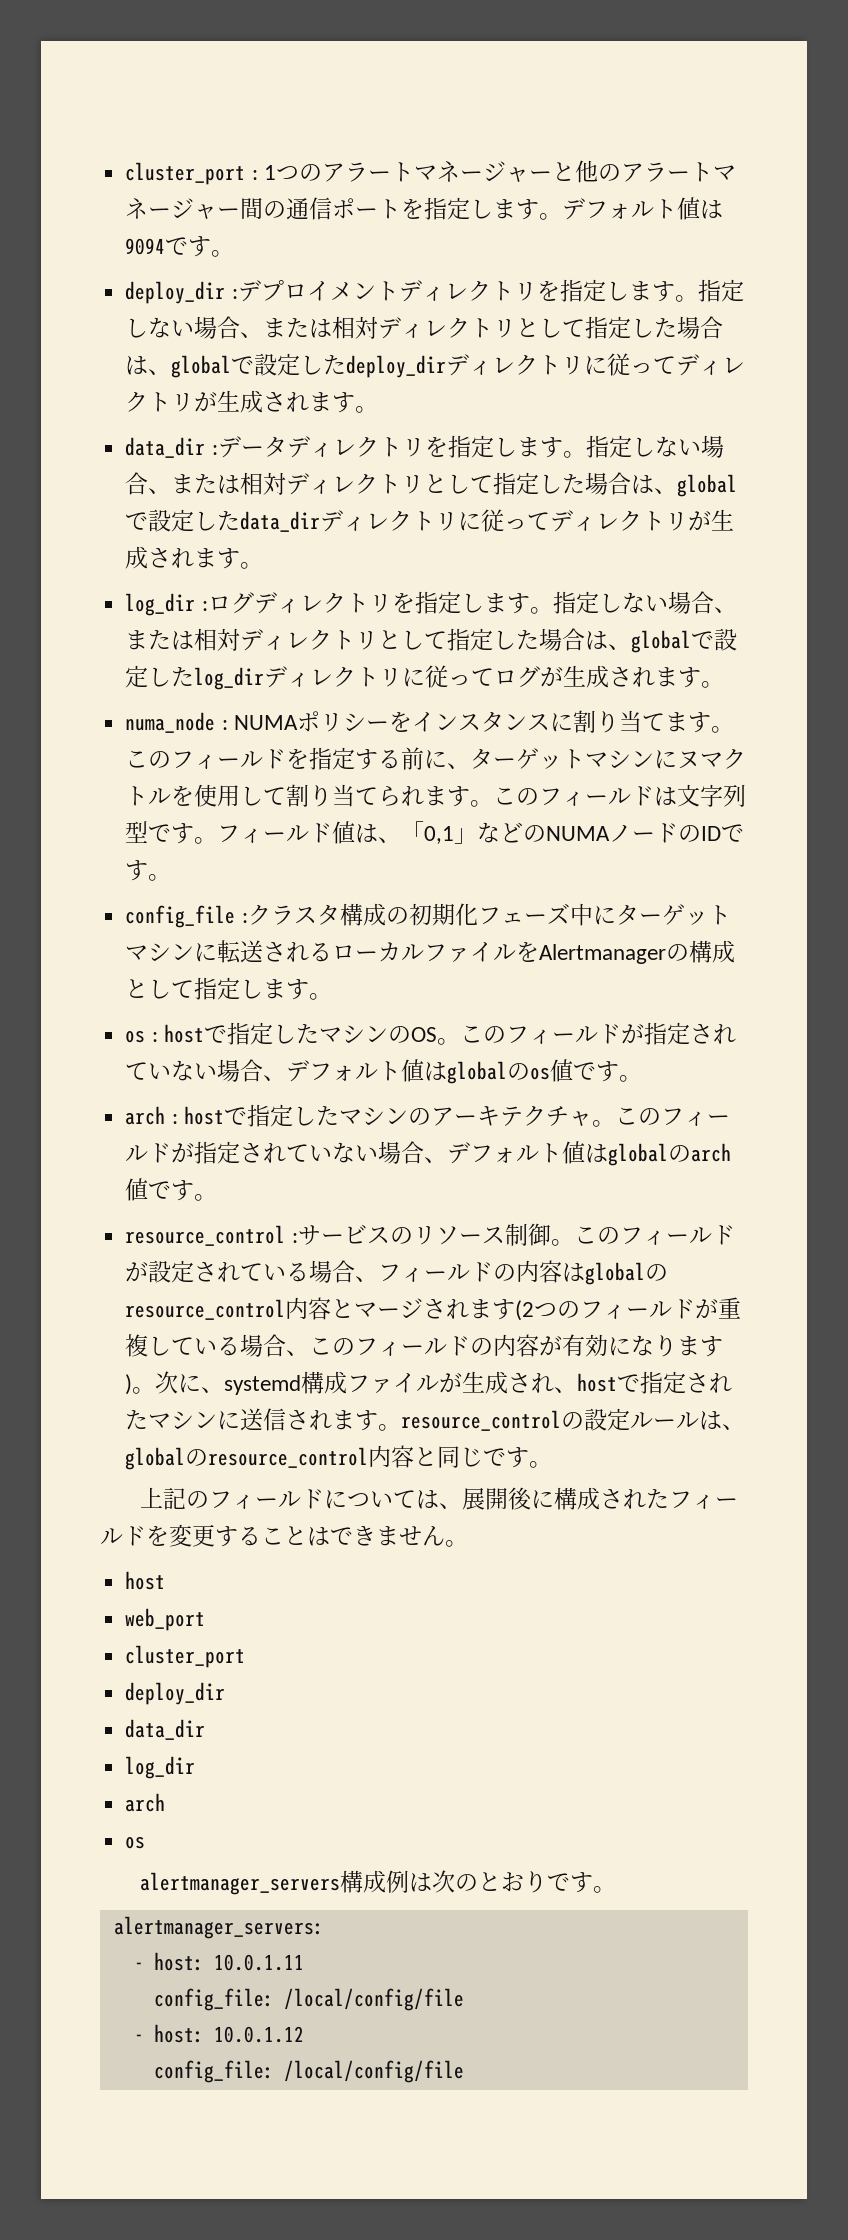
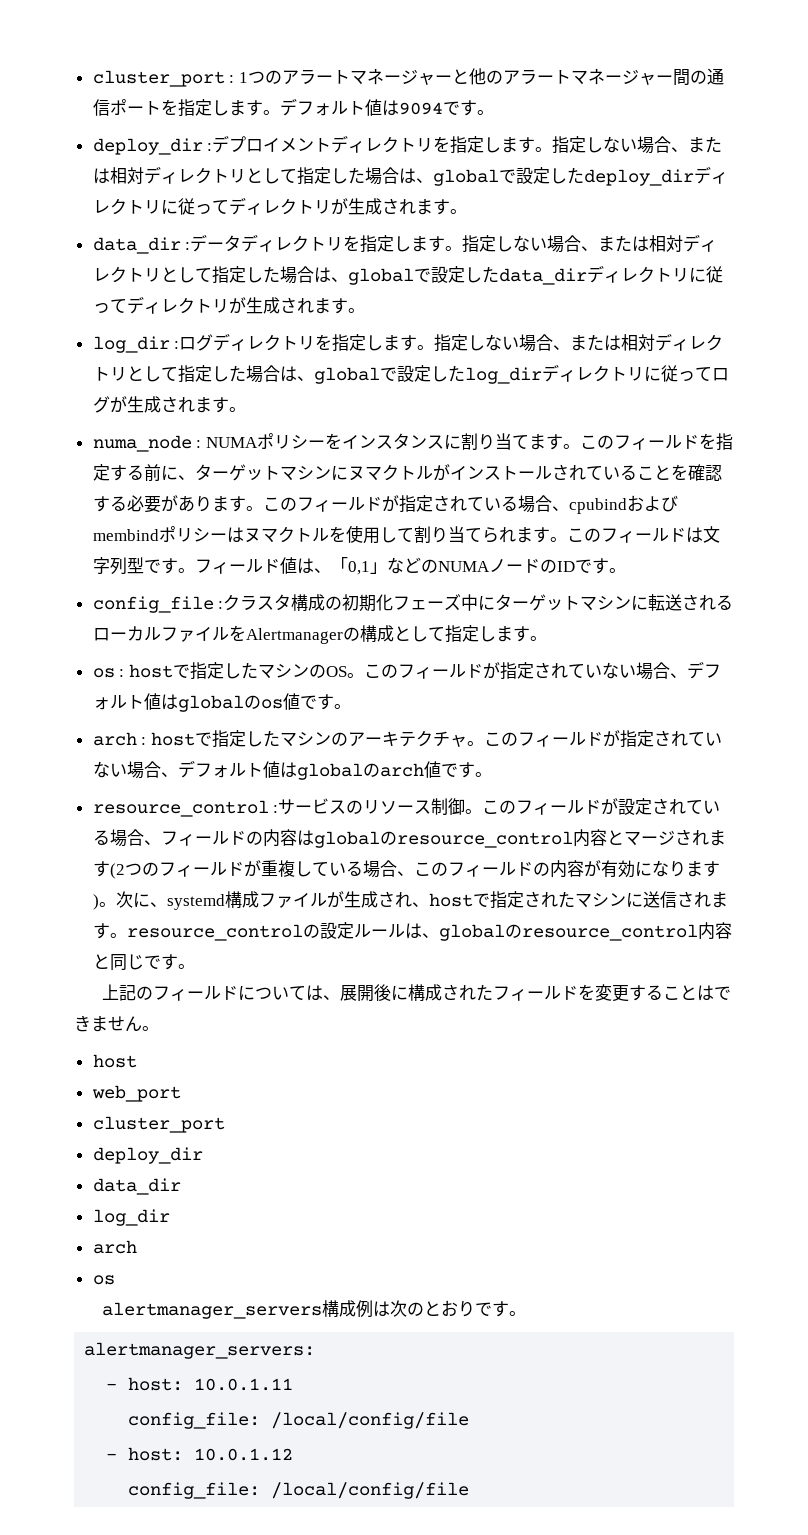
(172, 796) none -> [432,464,722,481] [92,495,678,514] [92,526,329,543] がインストールされていることを確認する必要があります。このフィールドが指定されている場合、cpubindおよびmembindポリシーはヌマクトル

